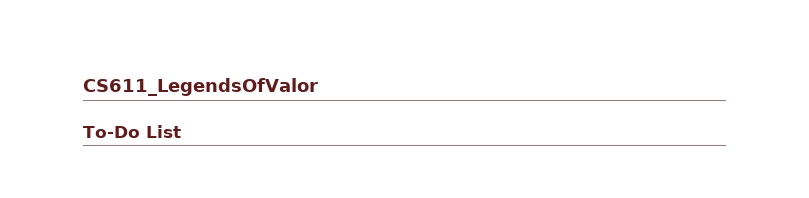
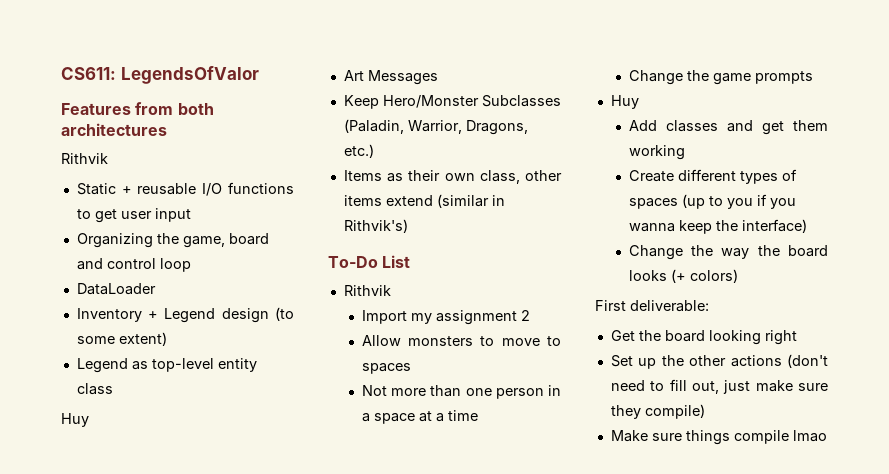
[83,78,318,96] [83,125,181,138] CS611_LegendsOfValor // To-Do List -> [61,66,259,84] [61,102,214,115] [61,123,167,136] [61,153,108,164] [76,182,294,196] [76,208,191,223] [76,233,269,248] [76,258,191,272] [76,283,156,295] [76,307,294,323] [76,332,167,346] [76,358,257,373] [76,383,113,395] [61,413,89,427] [343,70,438,85] [343,95,561,109] [343,119,528,135] [343,144,374,158] [343,170,562,184] [343,194,505,208] [343,219,408,233] [328,255,411,268] [343,285,391,296] [361,310,530,325] [361,335,561,346] [361,363,411,374] [361,385,561,399] [361,410,478,424] [628,70,813,85] [610,95,639,109] [628,120,828,135] [628,145,685,160] [628,169,797,184] [628,194,796,209] [628,219,807,234] [628,245,828,260] [628,269,738,283] [595,300,709,312] [610,330,797,345] [610,354,828,369] [610,379,828,394] [610,404,705,419] [610,430,827,445] CS611: LegendsOfValor // Features from both architectures // Rithvik // Static + reusable I/O functions to get user input // Organizing the game, board and control loop // DataLoader // Inventory + Legend design (to some extent) // Legend as top-level entity class // Huy // Art Messages // Keep Hero/Monster Subclasses (Paladin, Warrior, Dragons, etc.) // Items as their own class, other items extend (similar in Rithvik's) // To-Do List // Rithvik // Import my assignment 2 // Allow monsters to move to spaces // Not more than one person in a space at a time // Change the game prompts // Huy // Add classes and get them working // Create different types of spaces (up to you if you wanna keep the interface) // Change the way the board looks (+ colors) // First deliverable: // Get the board looking right // Set up the other actions (don't need to fill out, just make sure they compile) // Make sure things compile lmao

